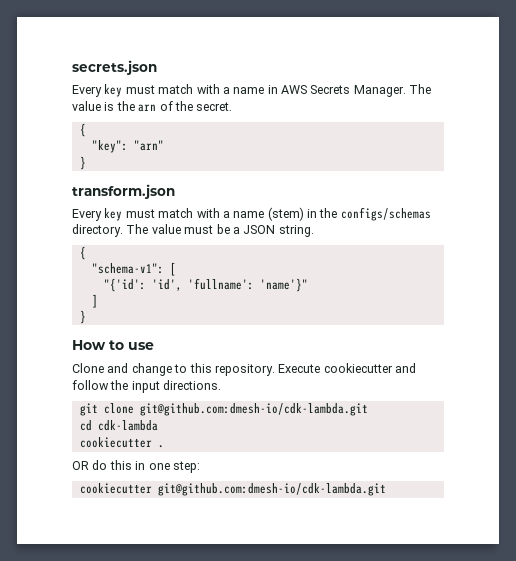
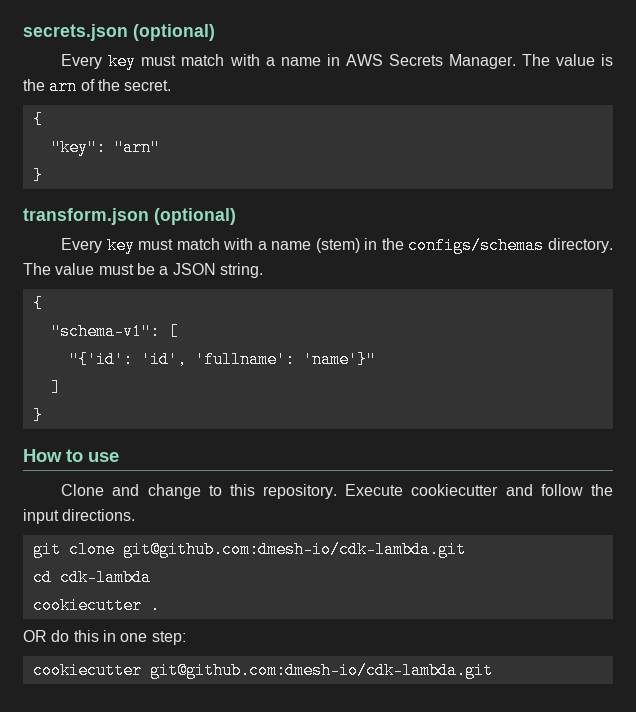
(157, 67) none -> [133,24,215,41] (optional)
(175, 191) none -> [154,208,236,225] (optional)

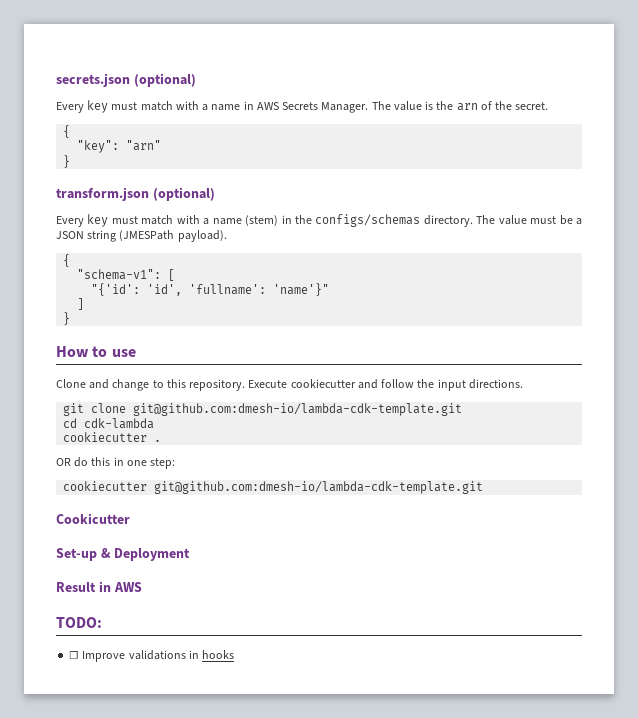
[219,263,263,278] string. -> [87,230,227,242] string (JMESPath payload).
[122,541,466,558] git@github.com:dmesh-io/cdk-lambda.git -> [133,403,463,416] git@github.com:dmesh-io/lambda-cdk-template.git
[149,662,493,679] git@github.com:dmesh-io/cdk-lambda.git -> [154,481,484,494] [56,513,130,524] [56,548,190,561] [56,581,142,592] [56,617,102,628] [69,650,235,662] git@github.com:dmesh-io/lambda-cdk-template.git // Cookicutter // Set-up & Deployment // Result in AWS // TODO: // ☐ Improve validations in hooks

